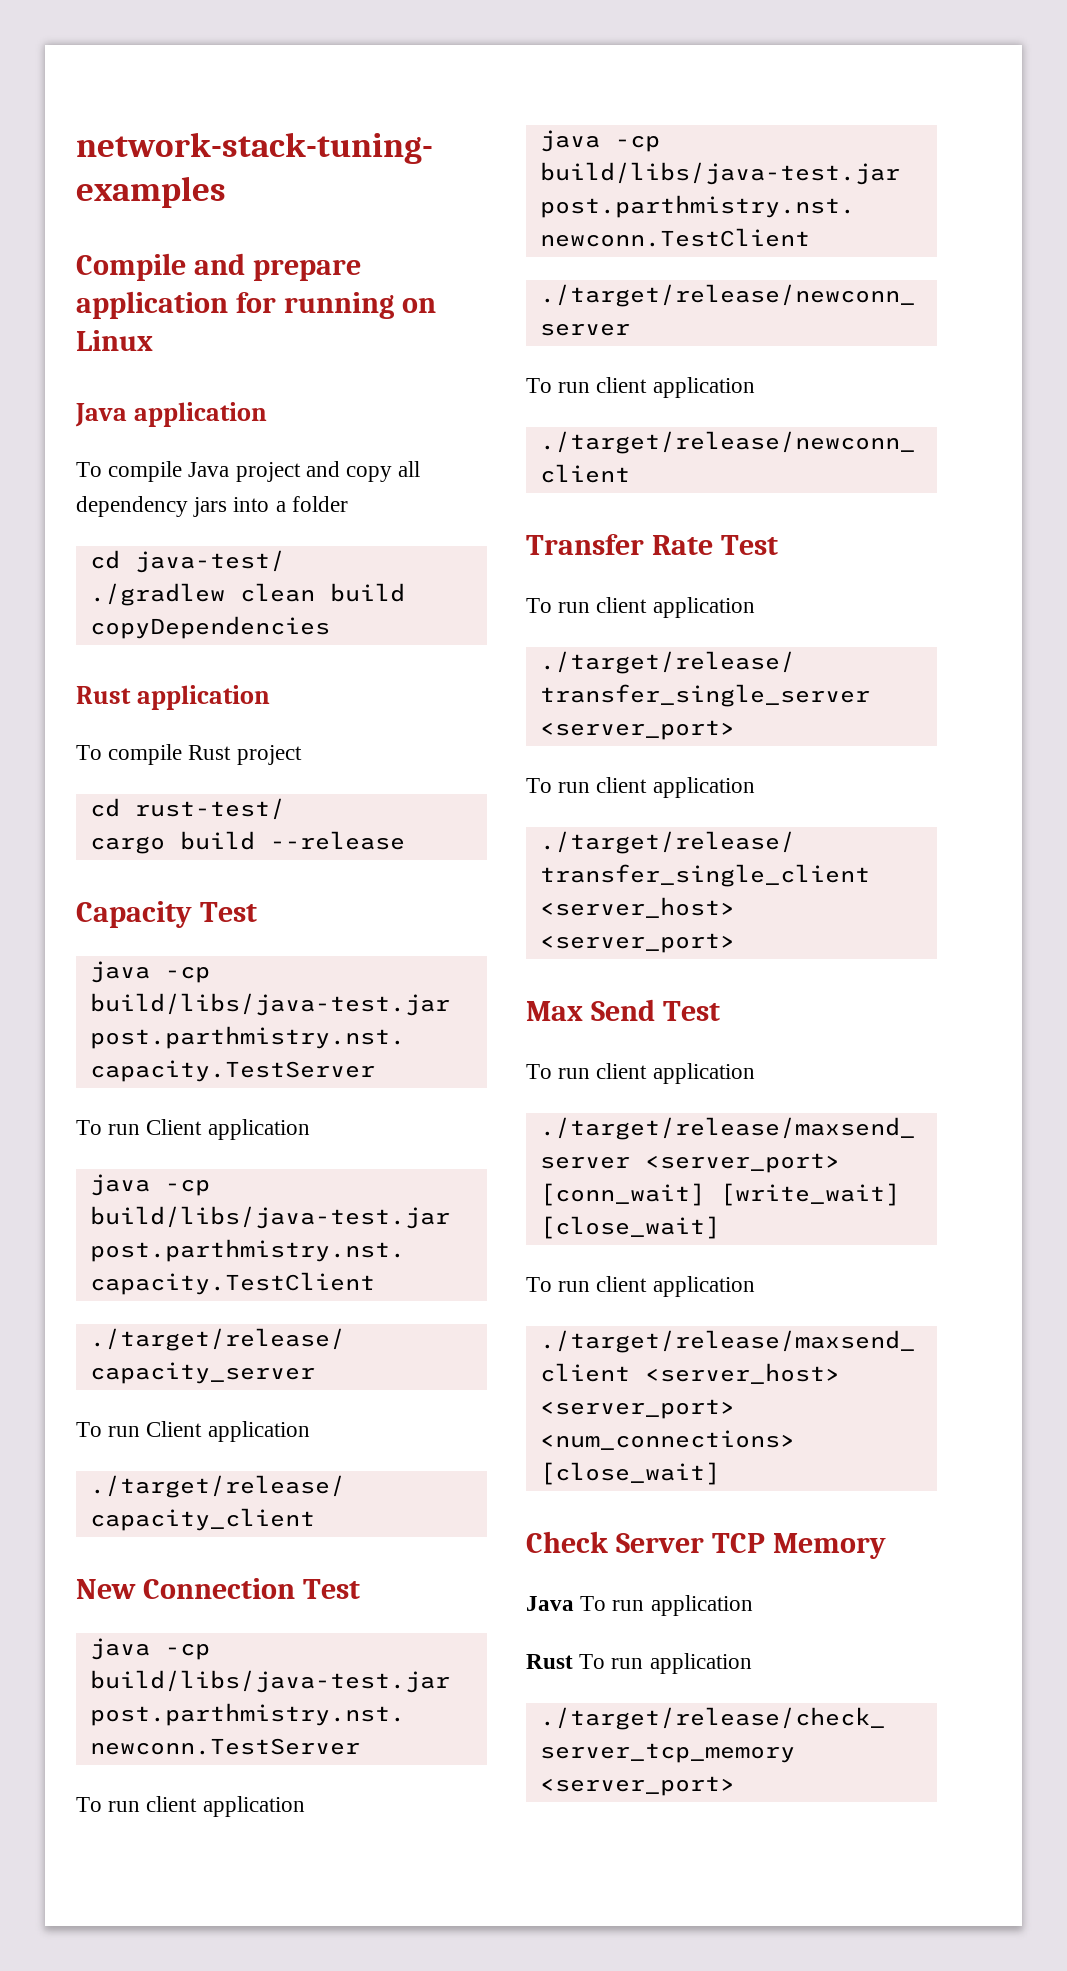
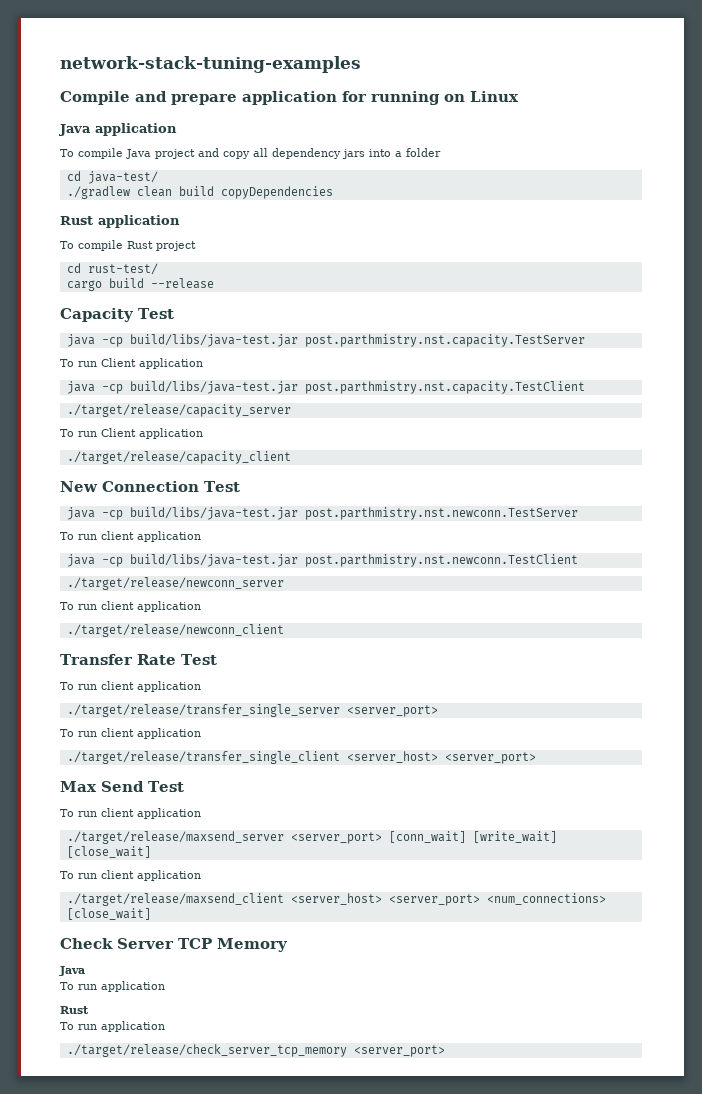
(574, 1603) none -> (85, 971) //
(573, 1661) none -> (89, 1010) //

